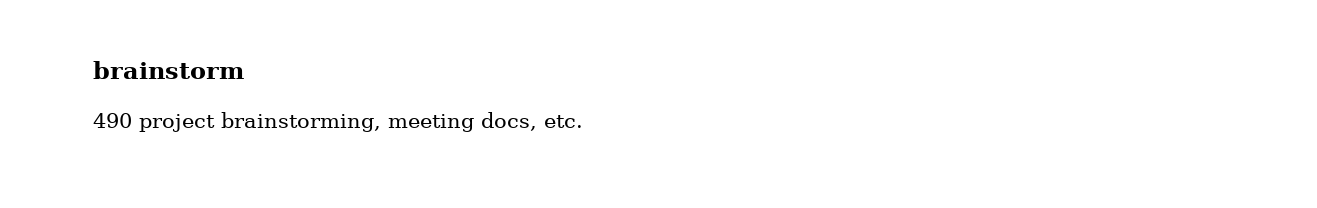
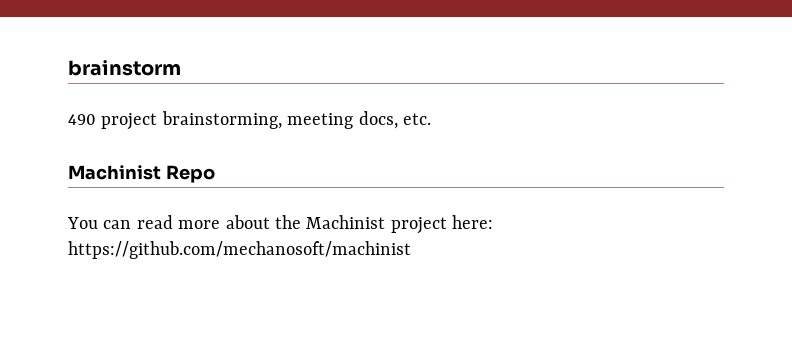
(583, 121) none -> [68,165,215,183] [67,215,494,234] [68,241,411,259] // Machinist Repo // You can read more about the Machinist project here: https://github.com/mechanosoft/machinist

